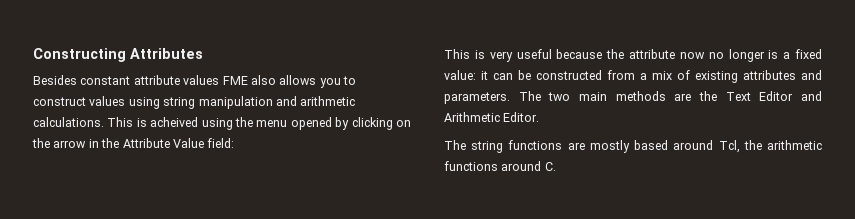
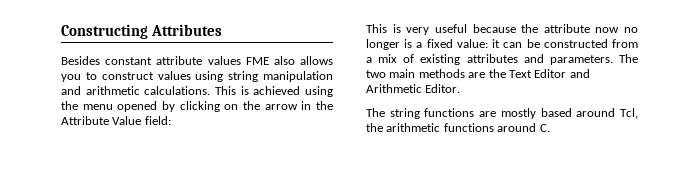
[150,117,199,127] acheived -> [253,86,301,95] achieved

